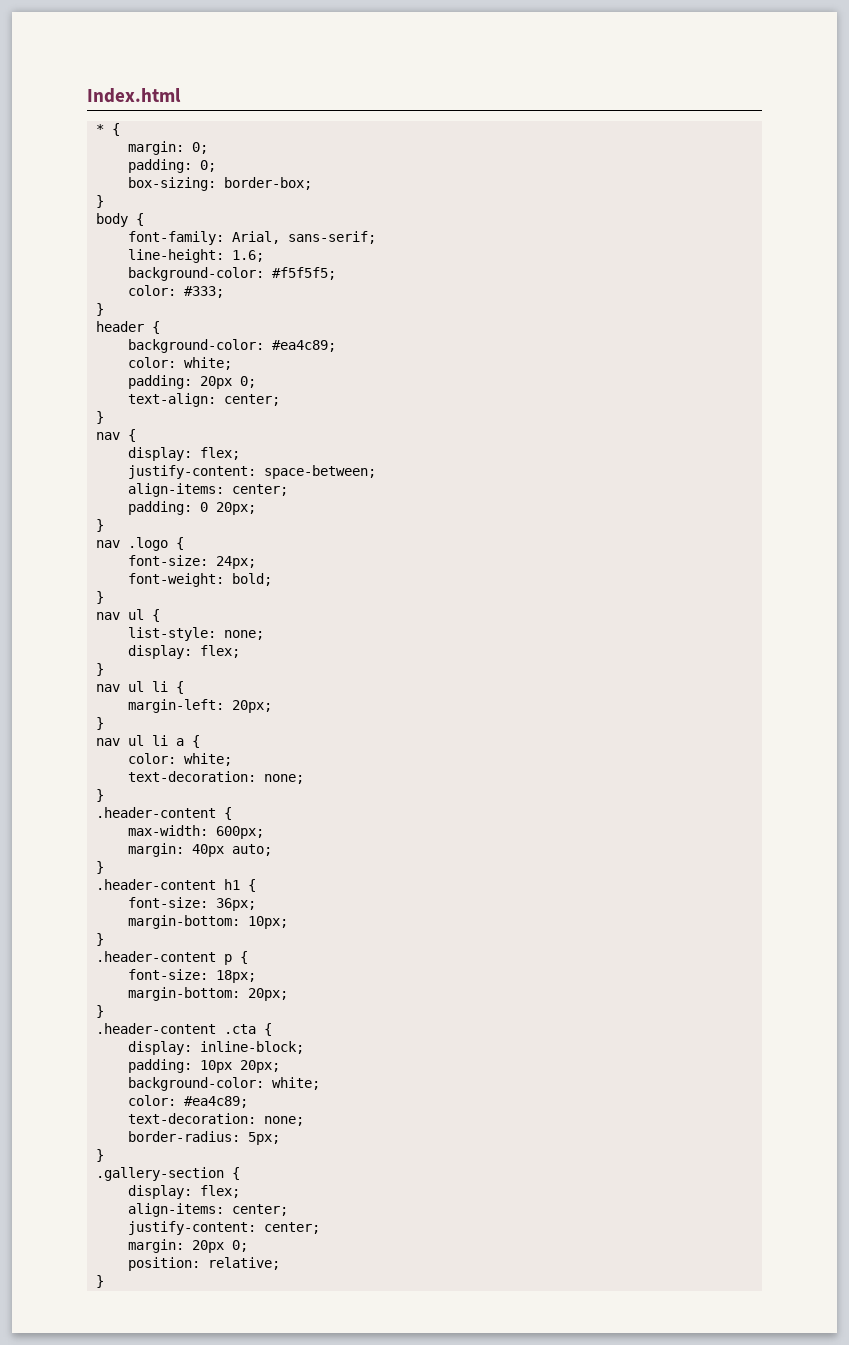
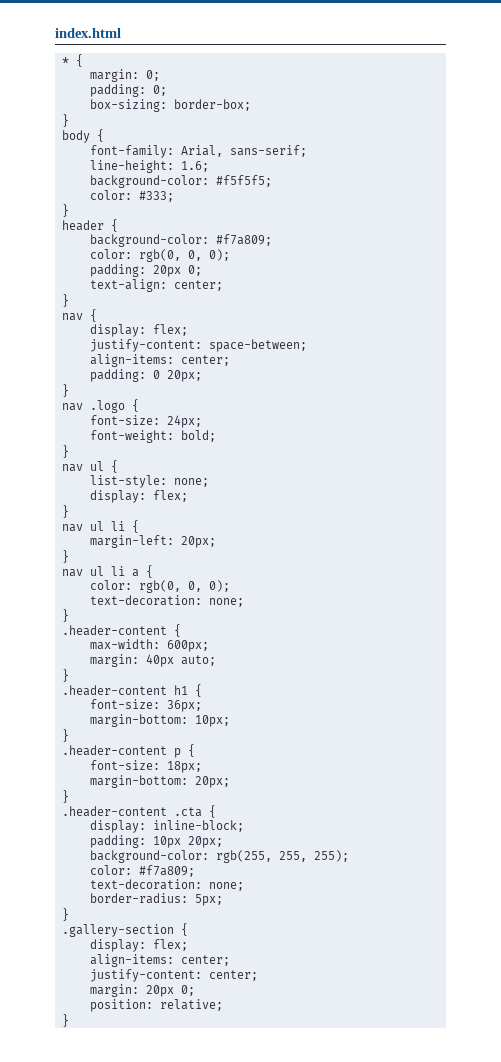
[87,88,181,103] Index.html -> [55,28,121,38] index.html
[272,340,336,352] [128,357,232,370] #ea4c89; // color: white; -> [216,234,273,246] [90,249,231,262] #f7a809; // color: rgb(0, 0, 0);
[184,753,232,766] white; -> [139,580,231,593] rgb(0, 0, 0);
[272,1077,320,1090] [128,1095,248,1108] white; // color: #ea4c89; -> [216,850,350,863] [90,865,196,877] rgb(255, 255, 255); // color: #f7a809;

